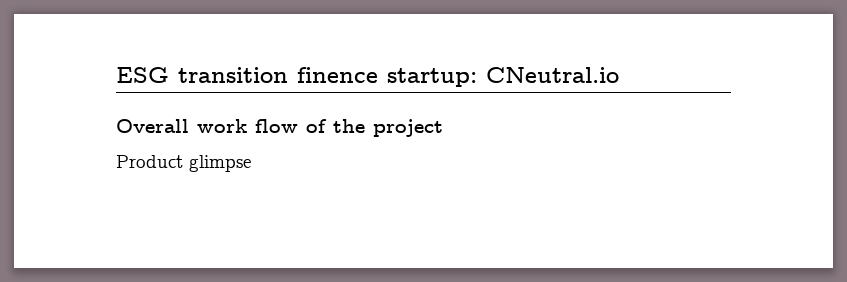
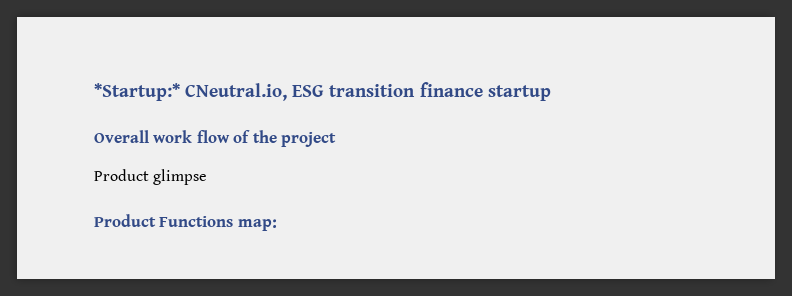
[116,67,619,87] ESG transition finence startup: CNeutral.io -> [94,82,551,101] *Startup:* CNeutral.io, ESG transition finance startup
(251, 163) none -> [94,214,277,231] // Product Functions map:

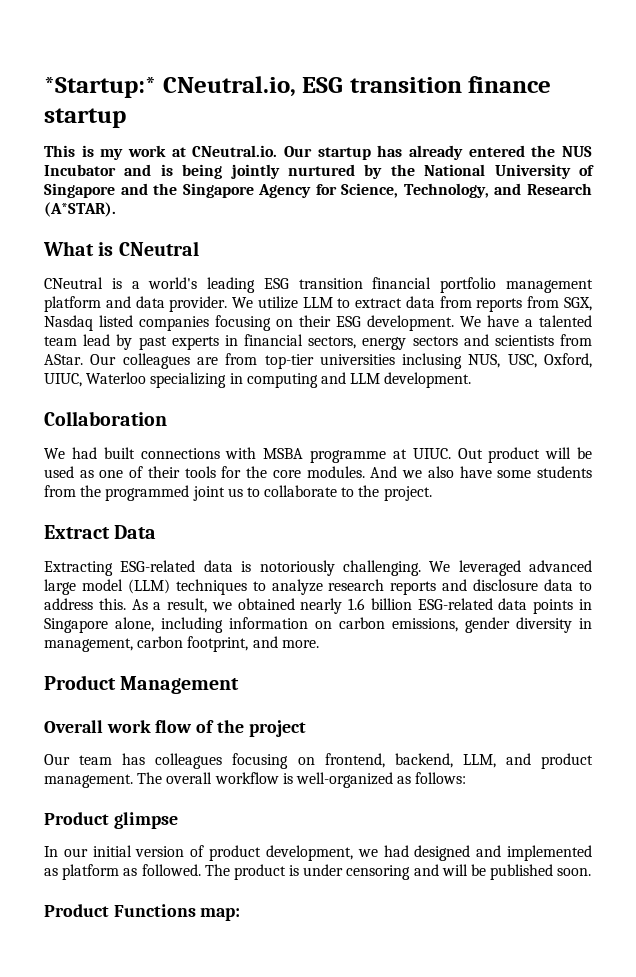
(551, 93) none -> [44,145,593,160] [44,164,594,179] [44,183,592,198] [44,202,116,217] [43,241,199,256] [44,277,593,293] [44,296,592,312] [44,315,592,331] [44,334,593,350] [44,353,592,369] [44,372,472,388] [44,411,167,426] [44,447,592,463] [44,466,592,478] [44,485,432,501] [44,525,157,539] [44,560,592,576] [44,579,592,595] [44,598,592,614] [44,617,592,633] [44,636,319,652] [44,675,240,694] // This is my work at CNeutral.io. Our startup has already entered the NUS Incubator and is being jointly nurtured by the National University of Singapore and the Singapore Agency for Science, Technology, and Research (A*STAR). // What is CNeutral // CNeutral is a world's leading ESG transition financial portfolio management platform and data provider. We utilize LLM to extract data from reports from SGX, Nasdaq listed companies focusing on their ESG development. We have a talented team lead by past experts in financial sectors, energy sectors and scientists from AStar. Our colleagues are from top-tier universities inclusing NUS, USC, Oxford, UIUC, Waterloo specializing in computing and LLM development. // Collaboration // We had built connections with MSBA programme at UIUC. Out product will be used as one of their tools for the core modules. And we also have some students from the programmed joint us to collaborate to the project. // Extract Data // Extracting ESG-related data is notoriously challenging. We leveraged advanced large model (LLM) techniques to analyze research reports and disclosure data to address this. As a result, we obtained nearly 1.6 billion ESG-related data points in Singapore alone, including information on carbon emissions, gender diversity in management, carbon footprint, and more. // Product Management
[94,169,208,185] Product glimpse -> [44,753,594,769] [44,772,467,788] [44,812,178,829] [44,845,592,861] [44,864,592,880] Our team has colleagues focusing on frontend, backend, LLM, and product management. The overall workflow is well-organized as follows: // Product glimpse // In our initial version of product development, we had designed and implemented as platform as followed. The product is under censoring and will be published soon.

